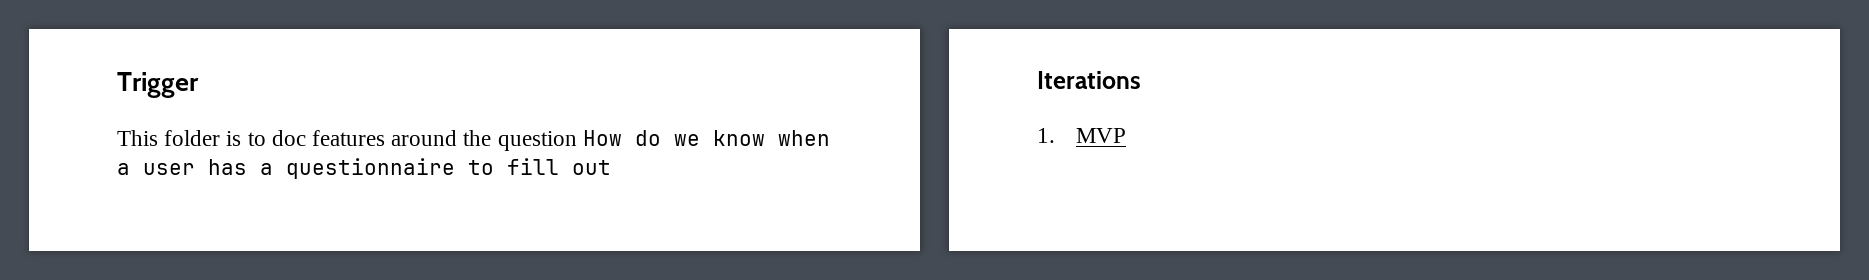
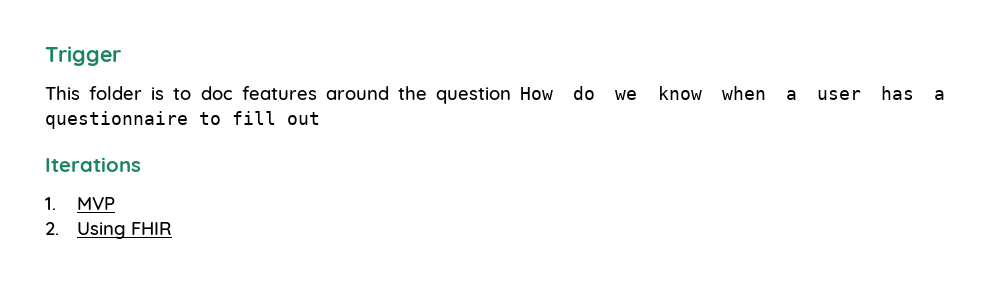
(1127, 135) none -> [45,222,172,239] // 2. Using FHIR

